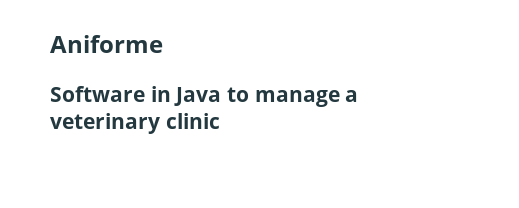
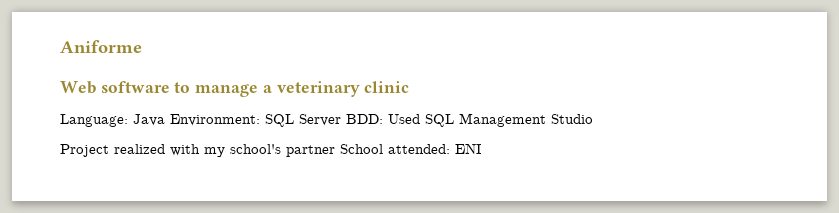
[50,86,222,106] Software in Java -> [60,81,170,94] Web software
(220, 121) none -> [60,113,593,127] [60,143,481,157] // Language: Java Environment: SQL Server BDD: Used SQL Management Studio // Project realized with my school's partner School attended: ENI

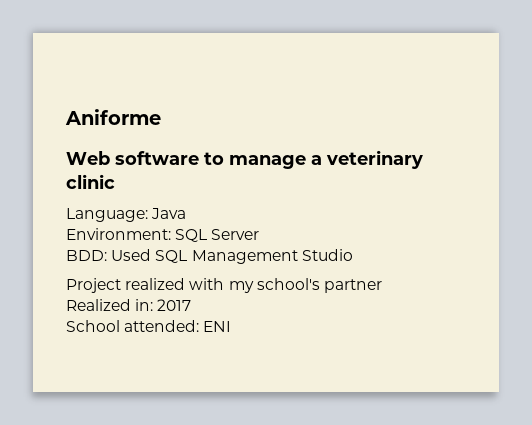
(165, 120) none -> (187, 213) //
(341, 120) none -> (260, 234) //
(335, 151) none -> [66,299,192,311] // Realized in: 2017 //

